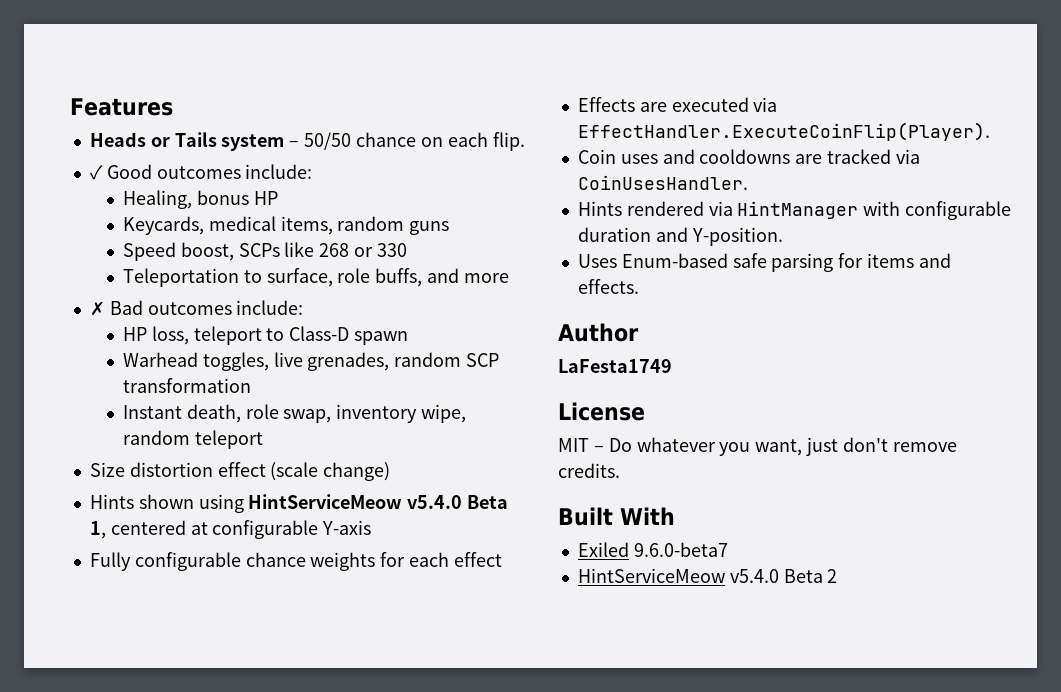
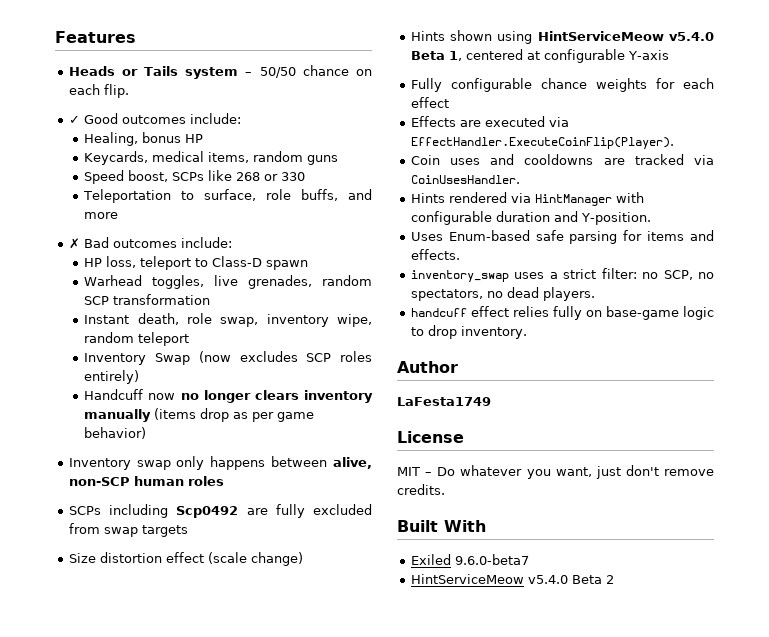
(263, 439) none -> [84,351,373,365] [84,370,140,384] [84,389,373,403] [84,408,315,422] [84,427,147,439] [68,456,372,470] [68,476,224,486] [68,504,372,518] [68,523,188,537] // Inventory Swap (now excludes SCP roles entirely) // Handcuff now no longer clears inventory manually (items drop as per game behavior) // Inventory swap only happens between alive, non-SCP human roles // SCPs including Scp0492 are fully excluded from swap targets
(639, 286) none -> [410,268,714,282] [410,287,595,301] [410,306,714,320] [410,325,527,339] // inventory_swap uses a strict filter: no SCP, no spectators, no dead players. // handcuff effect relies fully on base-game logic to drop inventory.

